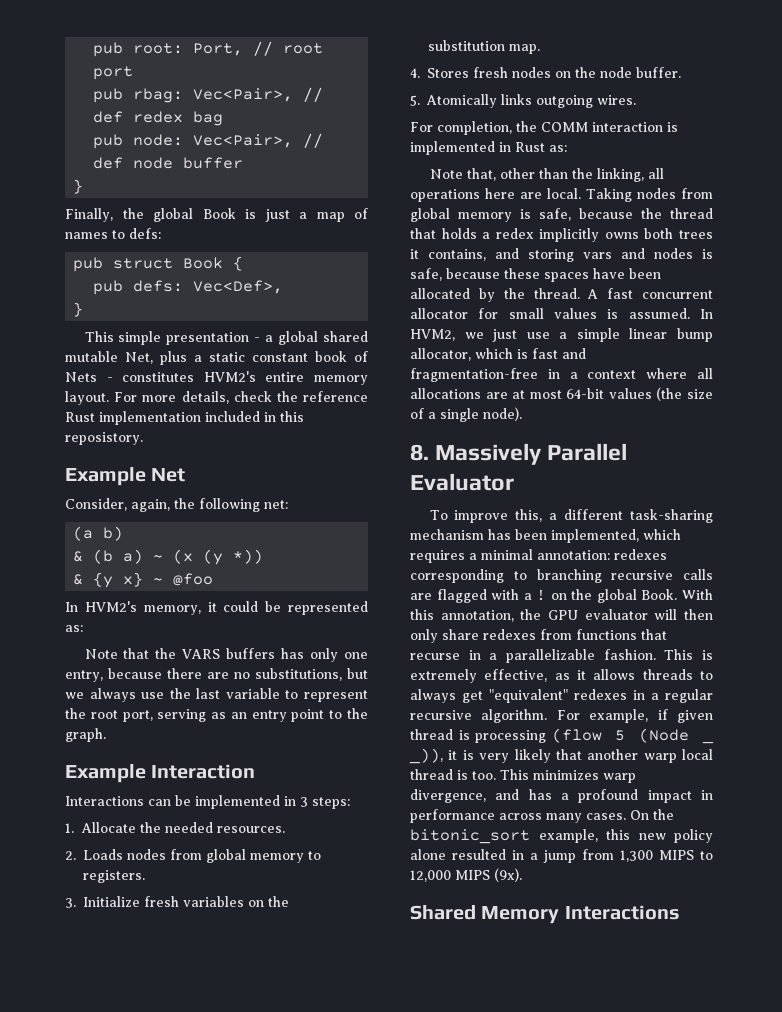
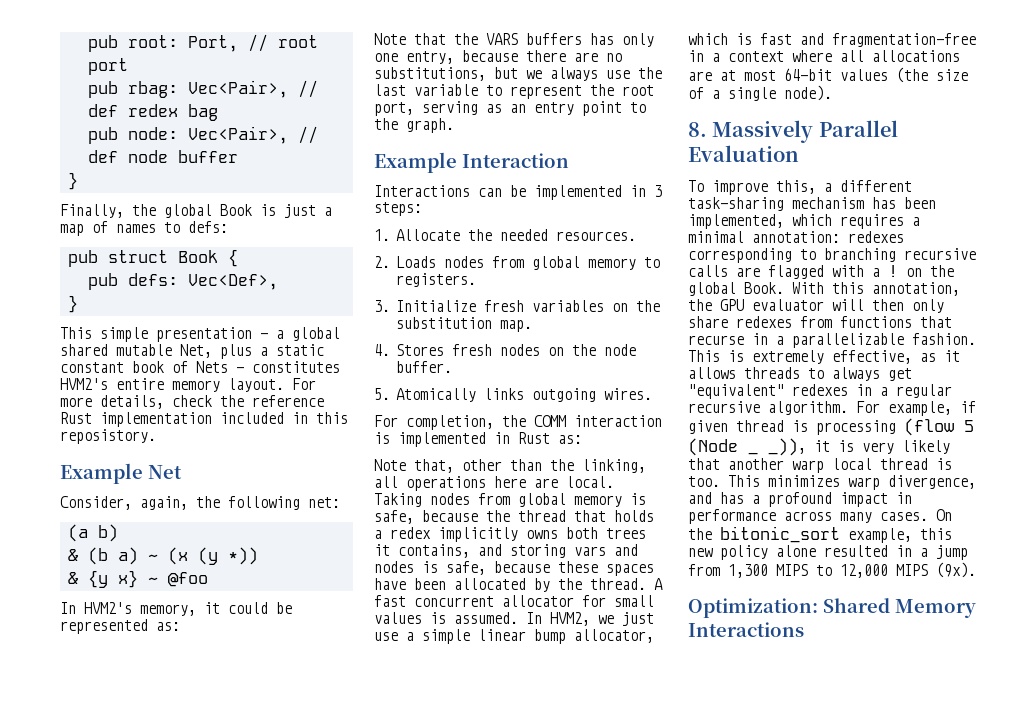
[410,473,514,491] Evaluator -> [688,145,799,162] Evaluation
(522, 875) none -> [688,598,818,618] Optimization:

